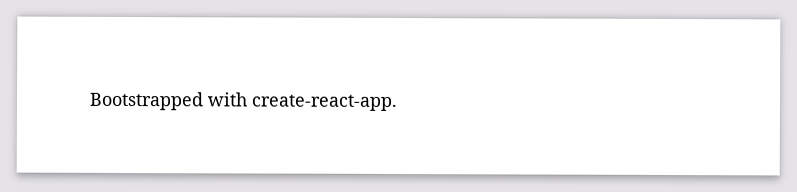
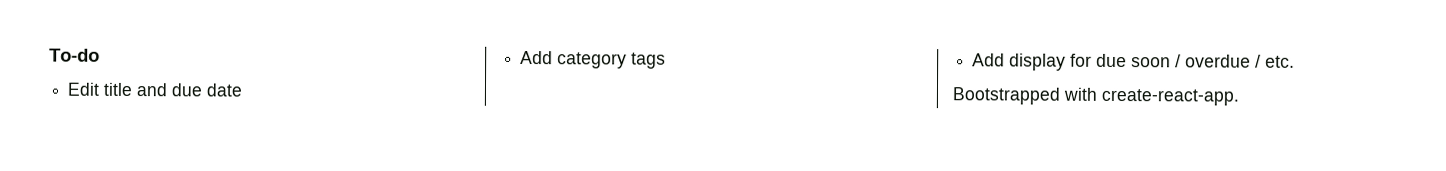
(89, 101) none -> [49,48,100,62] [67,82,244,97] [520,50,667,69] [972,53,1296,71] To-do // Edit title and due date // Add category tags // Add display for due soon / overdue / etc. //

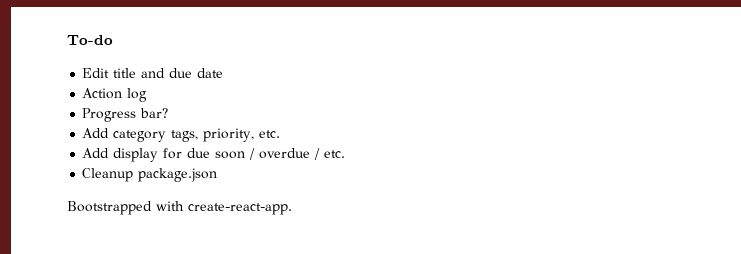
(244, 90) none -> [82,88,148,102] [82,108,169,122] // Action log // Progress bar?
[631,52,667,69] tags -> [171,128,281,142] tags, priority, etc.
(1296, 61) none -> [82,168,218,182] // Cleanup package.json

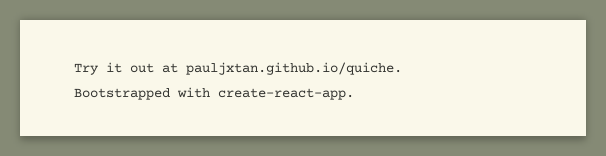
[67,35,113,45] [82,68,224,78] [82,88,148,102] [82,108,169,122] [82,128,281,142] [82,148,346,162] [82,168,218,182] To-do // Edit title and due date // Action log // Progress bar? // Add category tags, priority, etc. // Add display for due soon / overdue / etc. // Cleanup package.json -> [74,62,402,75] Try it out at pauljxtan.github.io/quiche.

